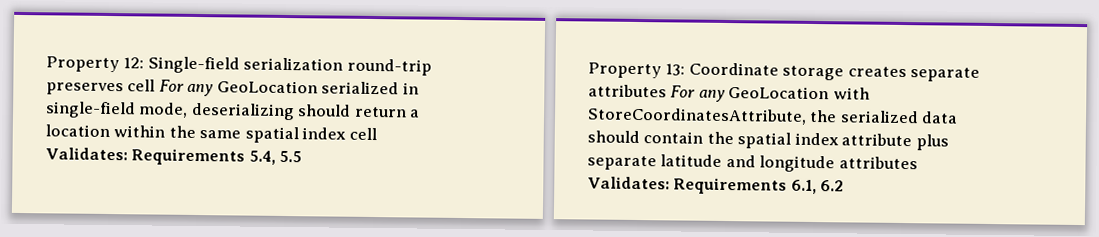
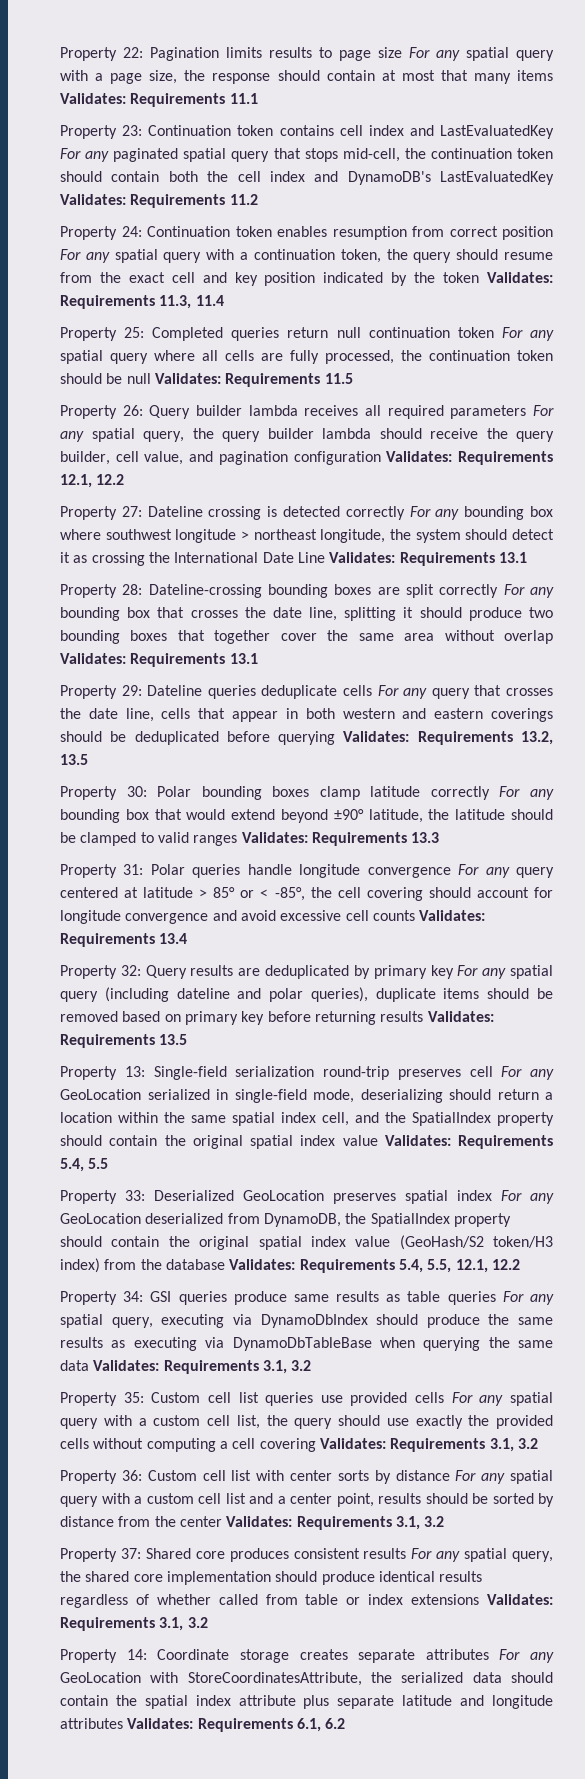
[46,56,145,73] Property 12: -> [60,47,554,61] [60,70,553,84] [60,93,258,107] [60,125,554,139] [60,148,554,162] [60,171,554,185] [60,194,258,208] [60,226,553,240] [60,249,553,263] [60,272,554,286] [60,295,224,309] [60,327,554,341] [60,350,553,364] [60,373,353,387] [60,405,554,419] [60,428,554,442] [60,451,553,465] [60,474,125,488] [60,506,554,520] [60,529,554,543] [60,552,527,566] [60,584,554,598] [60,607,553,621] [60,630,554,644] [60,653,258,667] [60,685,554,699] [60,708,553,722] [60,731,553,745] [60,754,88,765] [60,786,554,800] [60,809,553,823] [60,832,440,846] [60,864,555,878] [60,887,553,901] [60,910,486,924] [60,933,188,947] [60,965,553,979] [60,987,553,1002] [60,1011,494,1025] [60,1034,188,1048] [60,1066,145,1080] Property 22: Pagination limits results to page size For any spatial query with a page size, the response should contain at most that many items Validates: Requirements 11.1 // Property 23: Continuation token contains cell index and LastEvaluatedKey For any paginated spatial query that stops mid-cell, the continuation token should contain both the cell index and DynamoDB's LastEvaluatedKey Validates: Requirements 11.2 // Property 24: Continuation token enables resumption from correct position For any spatial query with a continuation token, the query should resume from the exact cell and key position indicated by the token Validates: Requirements 11.3, 11.4 // Property 25: Completed queries return null continuation token For any spatial query where all cells are fully processed, the continuation token should be null Validates: Requirements 11.5 // Property 26: Query builder lambda receives all required parameters For any spatial query, the query builder lambda should receive the query builder, cell value, and pagination configuration Validates: Requirements 12.1, 12.2 // Property 27: Dateline crossing is detected correctly For any bounding box where southwest longitude > northeast longitude, the system should detect it as crossing the International Date Line Validates: Requirements 13.1 // Property 28: Dateline-crossing bounding boxes are split correctly For any bounding box that crosses the date line, splitting it should produce two bounding boxes that together cover the same area without overlap Validates: Requirements 13.1 // Property 29: Dateline queries deduplicate cells For any query that crosses the date line, cells that appear in both western and eastern coverings should be deduplicated before querying Validates: Requirements 13.2, 13.5 // Property 30: Polar bounding boxes clamp latitude correctly For any bounding box that would extend beyond ±90° latitude, the latitude should be clamped to valid ranges Validates: Requirements 13.3 // Property 31: Polar queries handle longitude convergence For any query centered at latitude > 85° or < -85°, the cell covering should account for longitude convergence and avoid excessive cell counts Validates: Requirements 13.4 // Property 32: Query results are deduplicated by primary key For any spatial query (including dateline and polar queries), duplicate items should be removed based on primary key before returning results Validates: Requirements 13.5 // Property 13:
[348,127,377,141] cell -> [322,1112,554,1126] [60,1135,378,1149] cell, and the SpatialIndex property should contain the original spatial index value
[665,63,686,76] 13: -> [125,1190,554,1204] [60,1213,511,1227] [60,1235,553,1250] [60,1258,520,1273] [60,1291,554,1305] [60,1314,553,1328] [60,1337,553,1351] [60,1360,312,1374] [60,1392,553,1406] [60,1415,553,1429] [60,1438,538,1452] [60,1470,553,1484] [60,1493,554,1507] [60,1516,445,1530] [60,1548,553,1562] [60,1571,483,1585] [60,1594,554,1608] [60,1617,208,1631] [60,1649,147,1663] 33: Deserialized GeoLocation preserves spatial index For any GeoLocation deserialized from DynamoDB, the SpatialIndex property should contain the original spatial index value (GeoHash/S2 token/H3 index) from the database Validates: Requirements 5.4, 5.5, 12.1, 12.2 // Property 34: GSI queries produce same results as table queries For any spatial query, executing via DynamoDbIndex should produce the same results as executing via DynamoDbTableBase when querying the same data Validates: Requirements 3.1, 3.2 // Property 35: Custom cell list queries use provided cells For any spatial query with a custom cell list, the query should use exactly the provided cells without computing a cell covering Validates: Requirements 3.1, 3.2 // Property 36: Custom cell list with center sorts by distance For any spatial query with a custom cell list and a center point, results should be sorted by distance from the center Validates: Requirements 3.1, 3.2 // Property 37: Shared core produces consistent results For any spatial query, the shared core implementation should produce identical results regardless of whether called from table or index extensions Validates: Requirements 3.1, 3.2 // Property 14:

